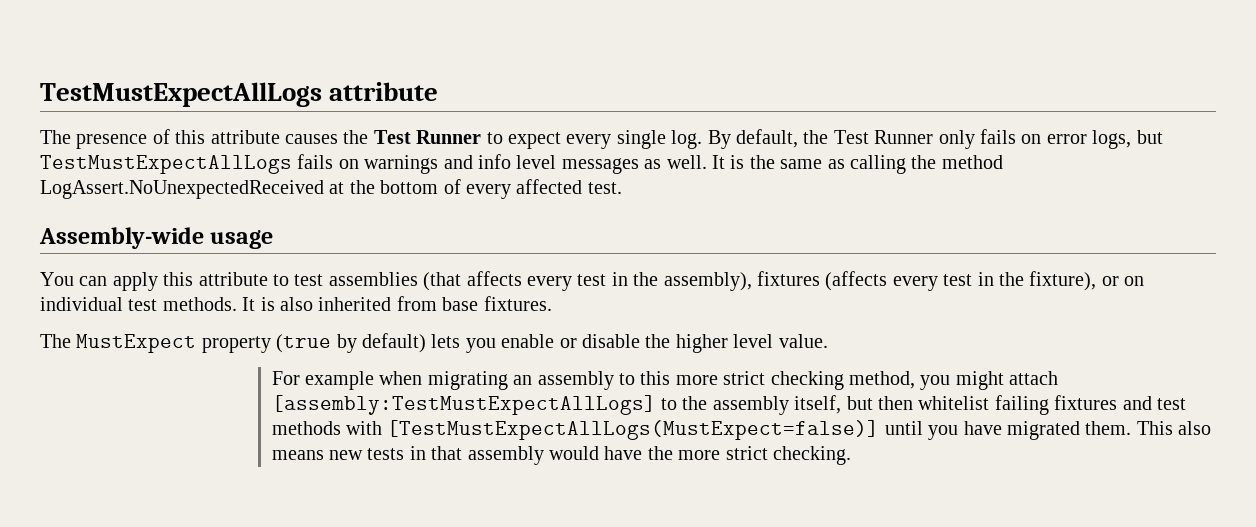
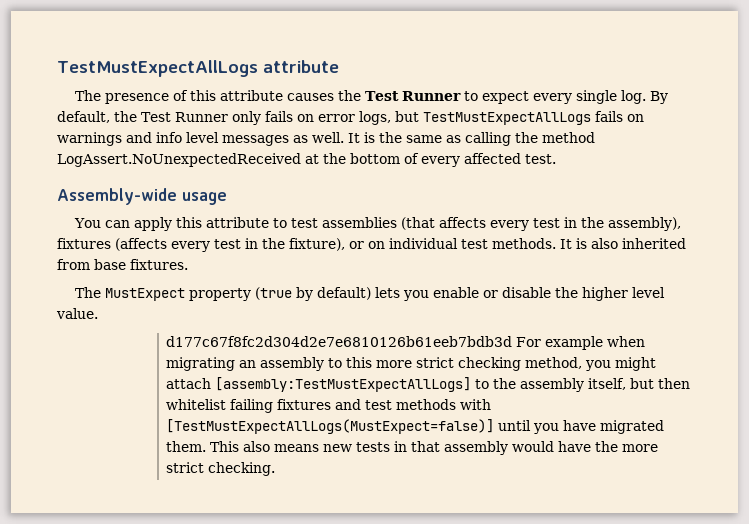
(828, 341) none -> [166,336,513,347] d177c67f8fc2d304d2e7e6810126b61eeb7bdb3d

